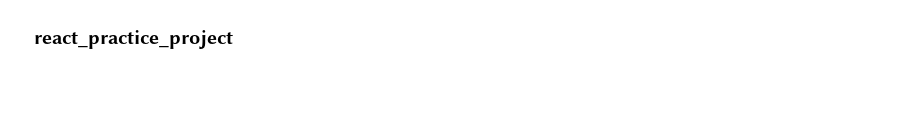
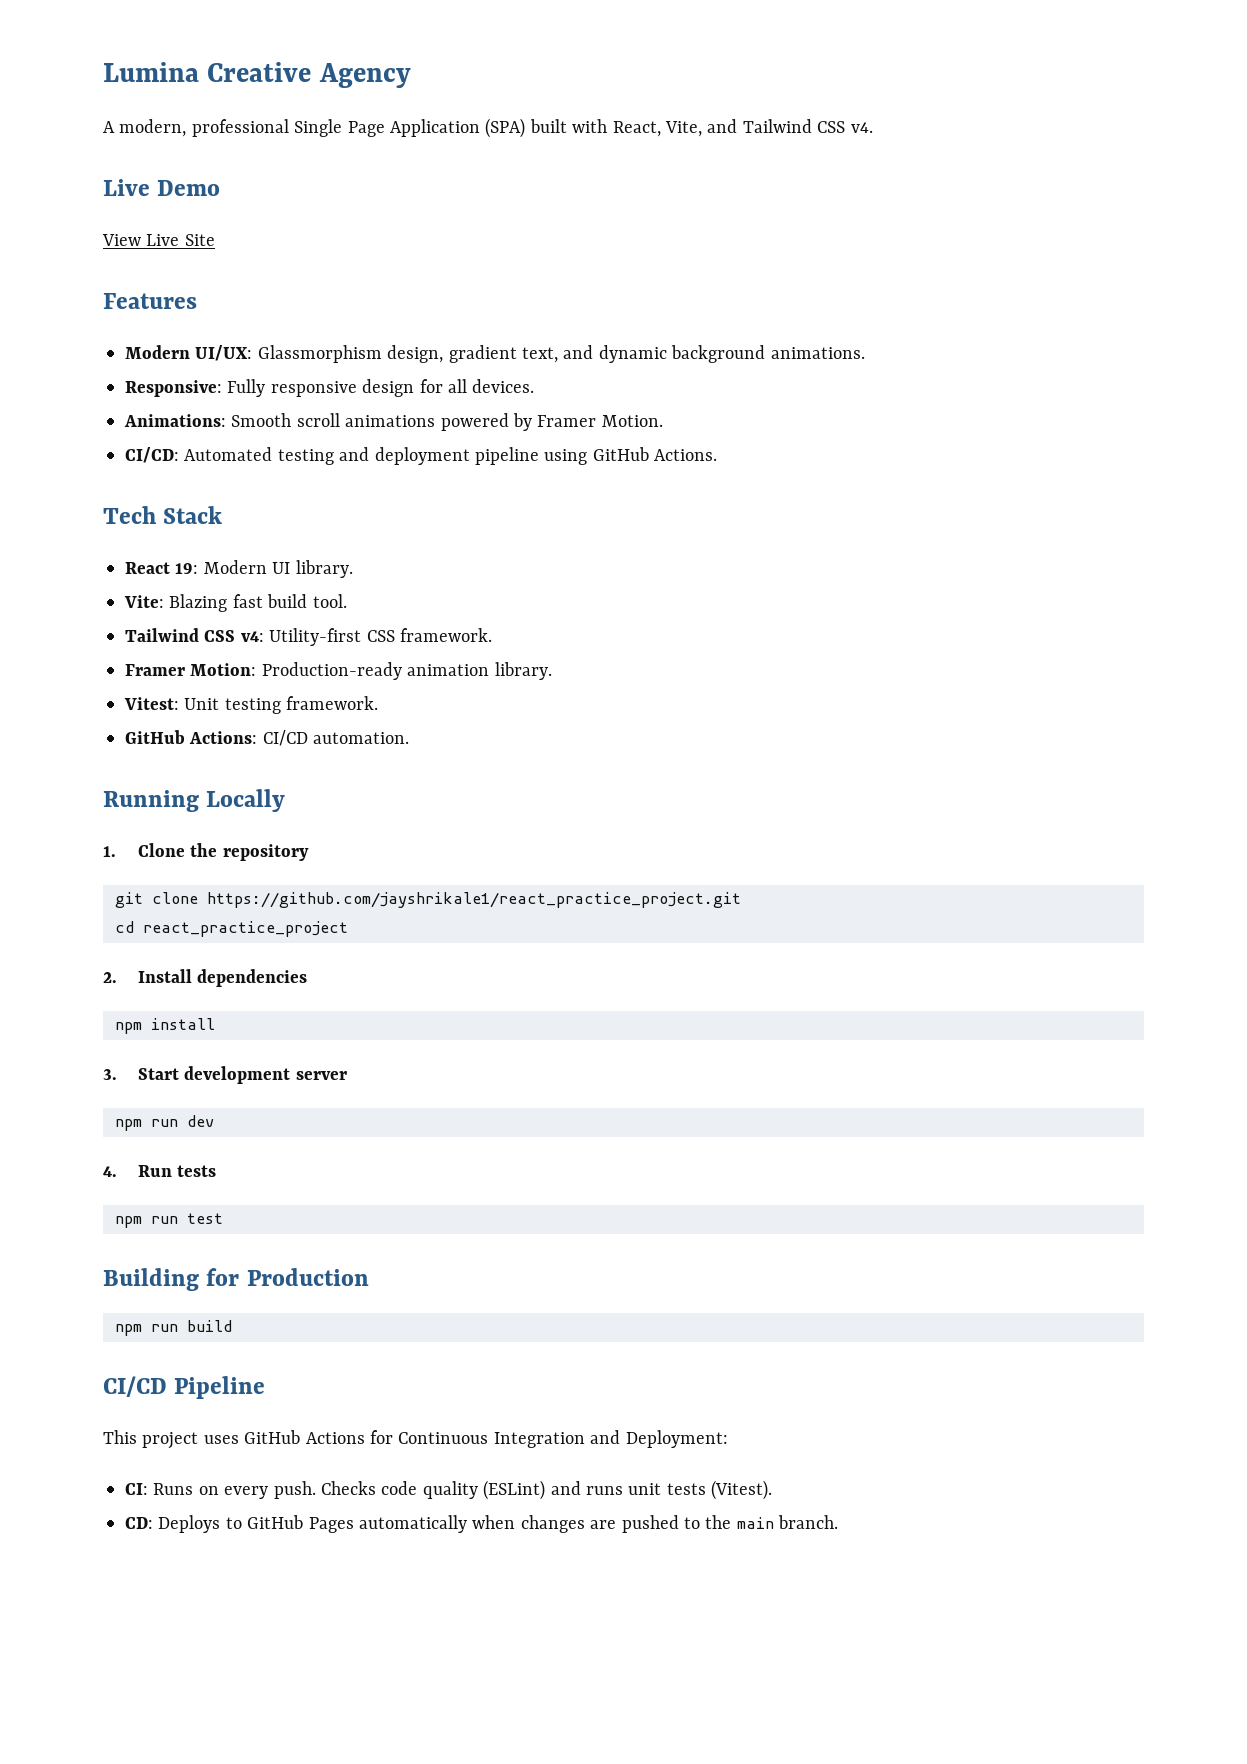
[34,30,233,49] react_practice_project -> [103,62,411,88] [103,118,873,138] [103,179,221,196] [102,234,215,246] [103,293,197,309] [125,345,865,363] [125,379,535,397] [124,413,663,431] [125,447,718,465] [103,506,223,524] [125,560,353,578] [124,594,347,612] [125,628,492,646] [125,662,552,680] [124,696,379,714] [125,730,410,746] [103,789,286,812] [103,843,309,861] [115,892,741,908] [115,921,348,937] [103,969,308,987] [115,1018,215,1034] [103,1066,347,1084] [115,1115,214,1131] [103,1165,217,1177] [115,1213,223,1228] [103,1268,369,1291] [115,1320,232,1336] [103,1376,266,1399] [103,1430,728,1449] [125,1480,773,1500] [125,1515,839,1533] Lumina Creative Agency // A modern, professional Single Page Application (SPA) built with React, Vite, and Tailwind CSS v4. // Live Demo // View Live Site // Features // Modern UI/UX: Glassmorphism design, gradient text, and dynamic background animations. // Responsive: Fully responsive design for all devices. // Animations: Smooth scroll animations powered by Framer Motion. // CI/CD: Automated testing and deployment pipeline using GitHub Actions. // Tech Stack // React 19: Modern UI library. // Vite: Blazing fast build tool. // Tailwind CSS v4: Utility-first CSS framework. // Framer Motion: Production-ready animation library. // Vitest: Unit testing framework. // GitHub Actions: CI/CD automation. // Running Locally // 1. Clone the repository // git clone https://github.com/jayshrikale1/react_practice_project.git // cd react_practice_project // 2. Install dependencies // npm install // 3. Start development server // npm run dev // 4. Run tests // npm run test // Building for Production // npm run build // CI/CD Pipeline // This project uses GitHub Actions for Continuous Integration and Deployment: // CI: Runs on every push. Checks code quality (ESLint) and runs unit tests (Vitest). // CD: Deploys to GitHub Pages automatically when changes are pushed to the main branch.

